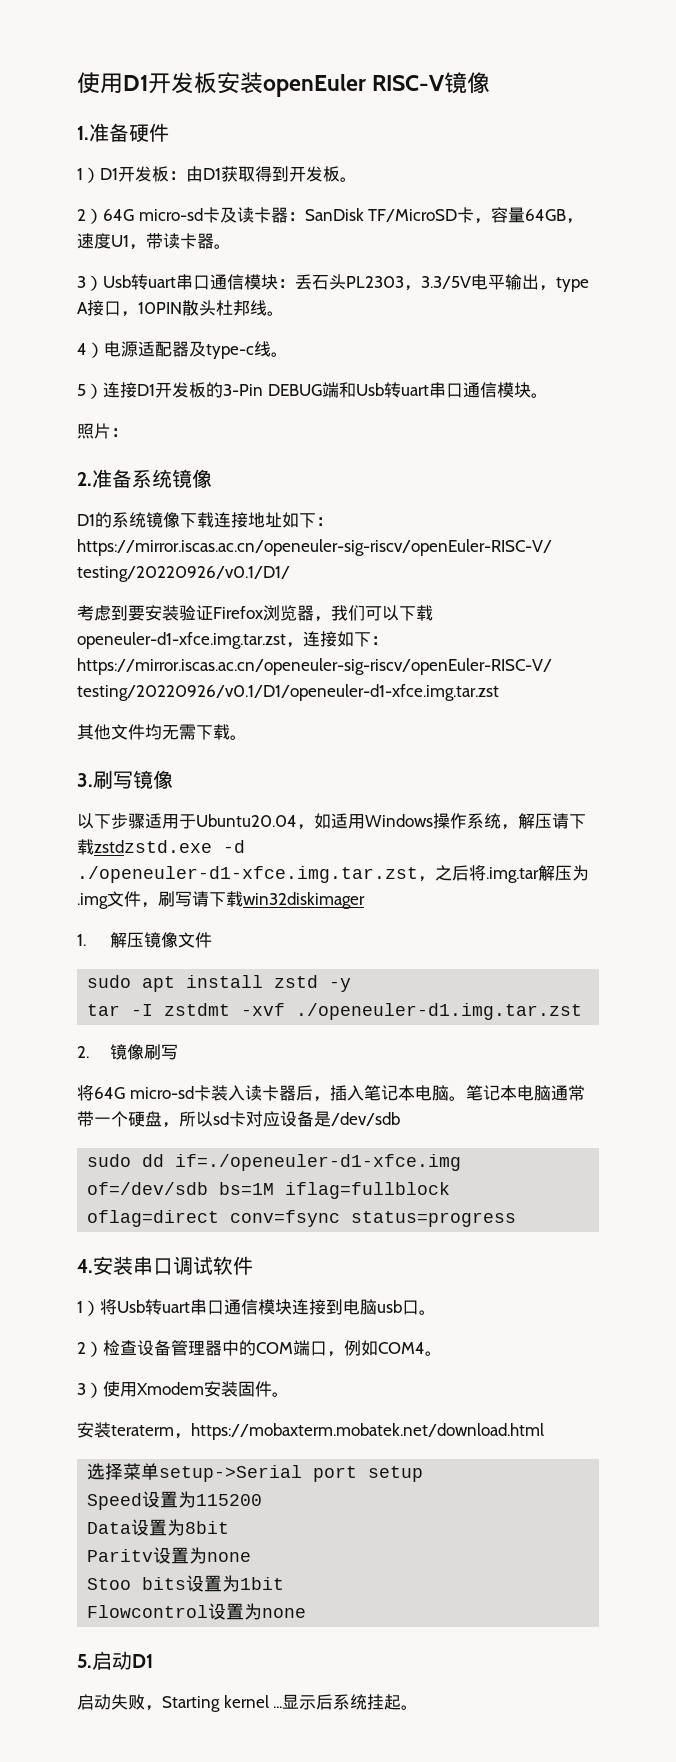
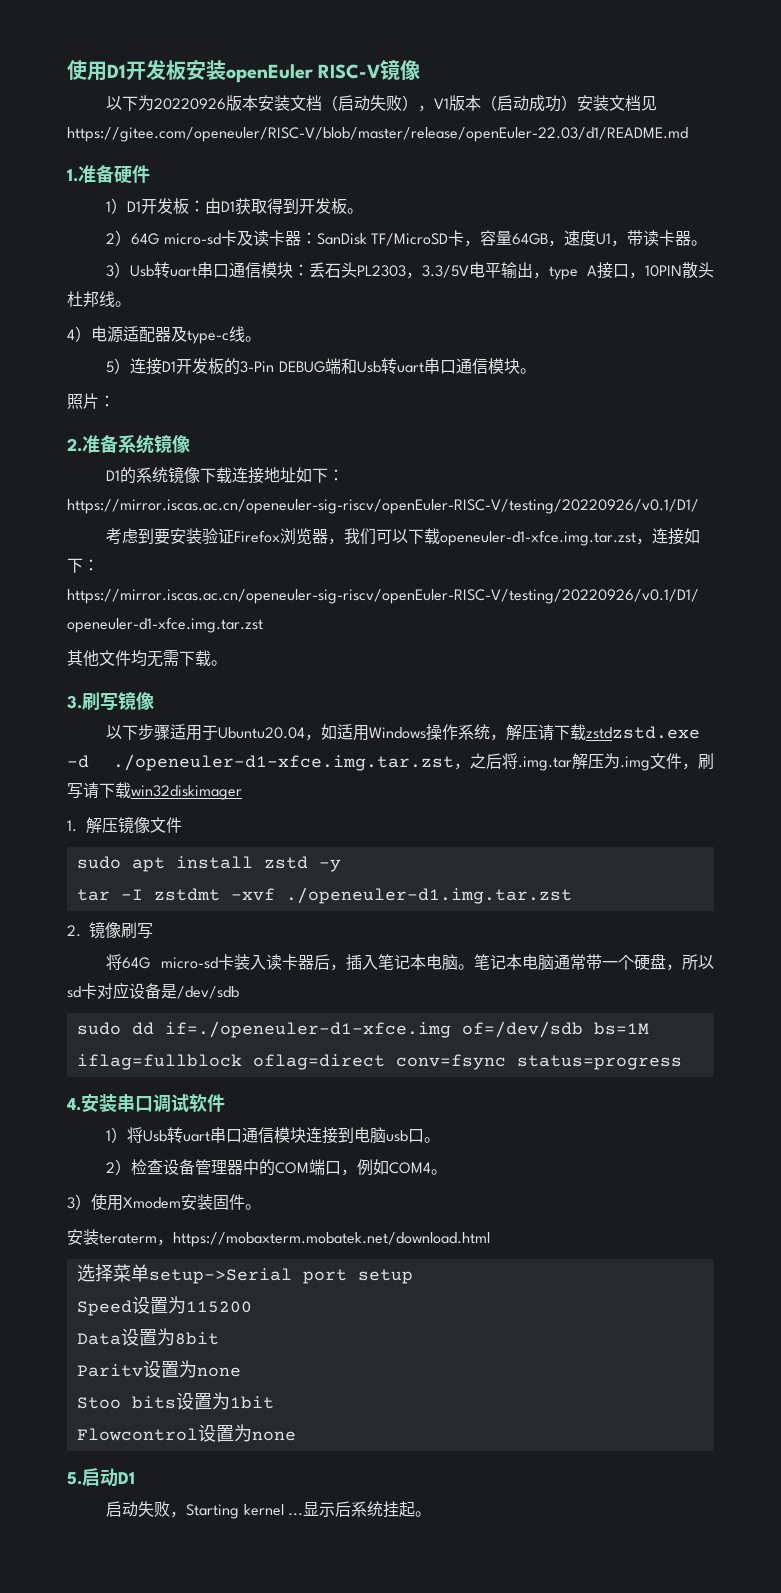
(491, 83) none -> [106,95,658,112] [67,127,688,142] // 以下为20220926版本安装文档（启动失败），V1版本（启动成功）安装文档见https://gitee.com/openeuler/RISC-V/blob/master/release/openEuler-22.03/d1/README.md

